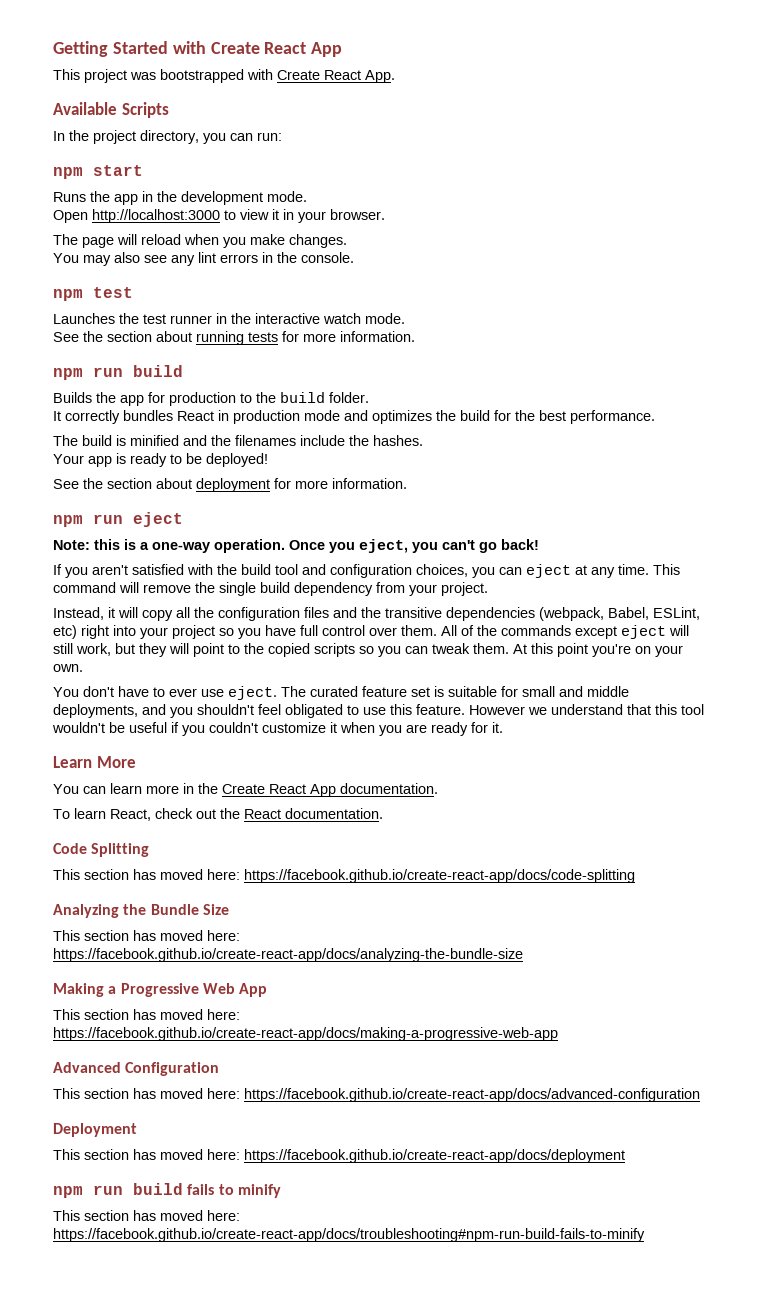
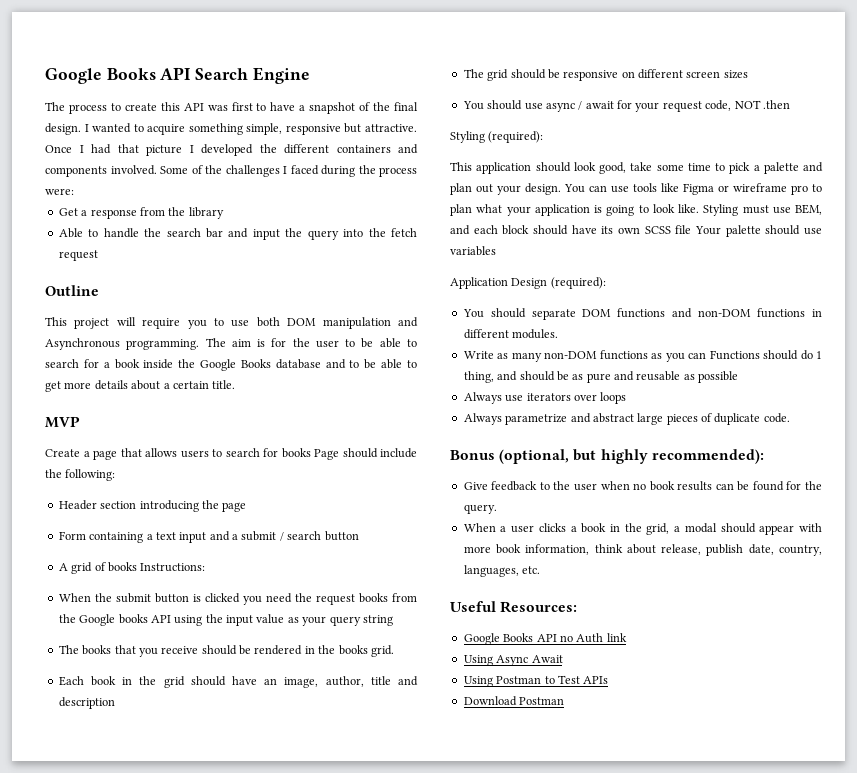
[53,41,343,57] [53,69,395,83] [53,102,169,118] [53,130,282,144] [53,165,143,179] [53,191,307,205] [53,209,385,223] [53,234,347,248] [53,252,354,266] [53,287,133,301] [53,313,405,324] [53,331,415,345] [53,365,183,380] [53,392,369,406] [53,410,655,424] [53,435,423,446] [53,453,268,467] [53,478,407,492] [53,512,183,527] [53,539,539,553] [53,564,680,578] [53,582,488,596] [53,607,700,621] [53,625,689,639] [53,643,683,657] [53,664,83,672] [53,686,629,700] [53,704,704,718] [52,722,503,736] [53,756,136,768] [53,783,438,797] [53,808,383,821] [53,843,150,857] [53,869,635,883] [53,904,229,918] [53,930,240,941] [53,948,523,962] [53,983,268,997] [53,1009,240,1020] [53,1027,558,1041] [53,1062,220,1076] [53,1088,700,1102] [53,1123,137,1137] [53,1149,625,1163] [53,1183,281,1198] [53,1210,240,1221] [53,1228,645,1242] Getting Started with Create React App // This project was bootstrapped with Create React App. // Available Scripts // In the project directory, you can run: // npm start // Runs the app in the development mode. // Open http://localhost:3000 to view it in your browser. // The page will reload when you make changes. // You may also see any lint errors in the console. // npm test // Launches the test runner in the interactive watch mode. // See the section about running tests for more information. // npm run build // Builds the app for production to the build folder. // It correctly bundles React in production mode and optimizes the build for the best performance. // The build is minified and the filenames include the hashes. // Your app is ready to be deployed! // See the section about deployment for more information. // npm run eject // Note: this is a one-way operation. Once you eject, you can't go back! // If you aren't satisfied with the build tool and configuration choices, you can eject at any time. This command will remove the single build dependency from your project. // Instead, it will copy all the configuration files and the transitive dependencies (webpack, Babel, ESLint, etc) right into your project so you have full control over them. All of the commands except eject will still work, but they will point to the copied scripts so you can tweak them. At this point you're on your own. // You don't have to ever use eject. The curated feature set is suitable for small and middle deployments, and you shouldn't feel obligated to use this feature. However we understand that this tool wouldn't be useful if you couldn't customize it when you are ready for it. // Learn More // You can learn more in the Create React App documentation. // To learn React, check out the React documentation. // Code Splitting // This section has moved here: https://facebook.github.io/create-react-app/docs/code-splitting // Analyzing the Bundle Size // This section has moved here: https://facebook.github.io/create-react-app/docs/analyzing-the-bundle-size // Making a Progressive Web App // This section has moved here: https://facebook.github.io/create-react-app/docs/making-a-progressive-web-app // Advanced Configuration // This section has moved here: https://facebook.github.io/create-react-app/docs/advanced-configuration // Deployment // This section has moved here: https://facebook.github.io/create-react-app/docs/deployment // npm run build fails to minify // This section has moved here: https://facebook.github.io/create-react-app/docs/troubleshooting#npm-run-build-fails-to-minify -> [45,67,310,84] [45,102,418,114] [45,123,417,135] [45,144,418,156] [45,165,417,177] [45,188,74,195] [58,207,224,219] [58,228,417,240] [58,250,98,261] [45,285,99,296] [45,317,418,329] [45,338,417,350] [45,359,418,371] [45,380,236,392] [45,416,80,428] [45,448,417,460] [45,469,116,481] [58,500,247,512] [58,531,359,543] [58,562,206,574] [58,593,417,605] [58,614,393,626] [58,645,394,657] [58,676,418,688] [58,697,115,709] [463,69,748,81] [462,100,790,112] [450,131,544,143] [450,162,823,174] [450,183,822,195] [450,204,822,216] [450,225,822,237] [450,246,496,256] [450,277,606,289] [462,308,822,320] [463,329,559,339] [463,350,822,362] [463,371,739,383] [463,392,627,404] [463,413,790,425] [450,449,764,464] [463,481,823,491] [463,504,497,514] [463,523,822,535] [463,544,822,556] [463,565,541,577] [450,601,578,613] [463,633,627,645] [463,655,563,666] [463,675,609,687] [463,696,565,706] Google Books API Search Engine // The process to create this API was first to have a snapshot of the final design. I wanted to acquire something simple, responsive but attractive. Once I had that picture I developed the different containers and components involved. Some of the challenges I faced during the process were: // Get a response from the library // Able to handle the search bar and input the query into the fetch request // Outline // This project will require you to use both DOM manipulation and Asynchronous programming. The aim is for the user to be able to search for a book inside the Google Books database and to be able to get more details about a certain title. // MVP // Create a page that allows users to search for books Page should include the following: // Header section introducing the page // Form containing a text input and a submit / search button // A grid of books Instructions: // When the submit button is clicked you need the request books from the Google books API using the input value as your query string // The books that you receive should be rendered in the books grid. // Each book in the grid should have an image, author, title and description // The grid should be responsive on different screen sizes // You should use async / await for your request code, NOT .then // Styling (required): // This application should look good, take some time to pick a palette and plan out your design. You can use tools like Figma or wireframe pro to plan what your application is going to look like. Styling must use BEM, and each block should have its own SCSS file Your palette should use variables // Application Design (required): // You should separate DOM functions and non-DOM functions in different modules. // Write as many non-DOM functions as you can Functions should do 1 thing, and should be as pure and reusable as possible // Always use iterators over loops // Always parametrize and abstract large pieces of duplicate code. // Bonus (optional, but highly recommended): // Give feedback to the user when no book results can be found for the query. // When a user clicks a book in the grid, a modal should appear with more book information, think about release, publish date, country, languages, etc. // Useful Resources: // Google Books API no Auth link // Using Async Await // Using Postman to Test APIs // Download Postman

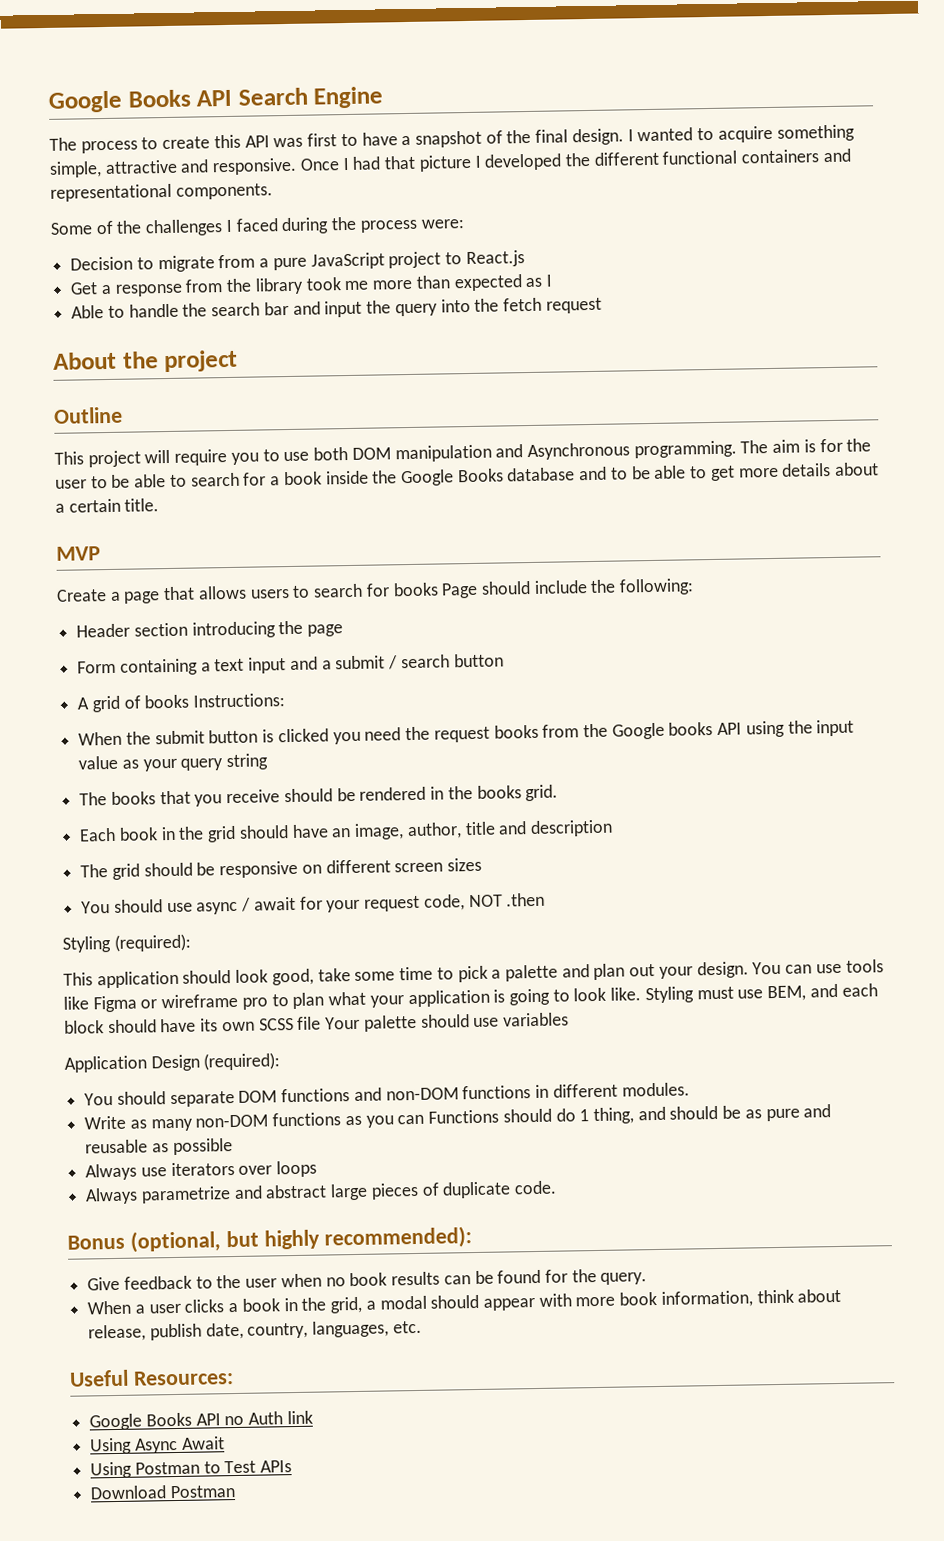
[285,123,417,135] responsive but attractive. -> [104,157,298,176] attractive and responsive.
(329, 149) none -> [662,150,738,165] functional
[45,165,157,177] components involved. -> [50,183,273,202] representational components. //
(74, 191) none -> [70,250,525,273] // Decision to migrate from a pure JavaScript project to React.js
(224, 213) none -> [305,274,552,292] took me more than expected as I
(98, 255) none -> [53,349,239,373] // About the project

